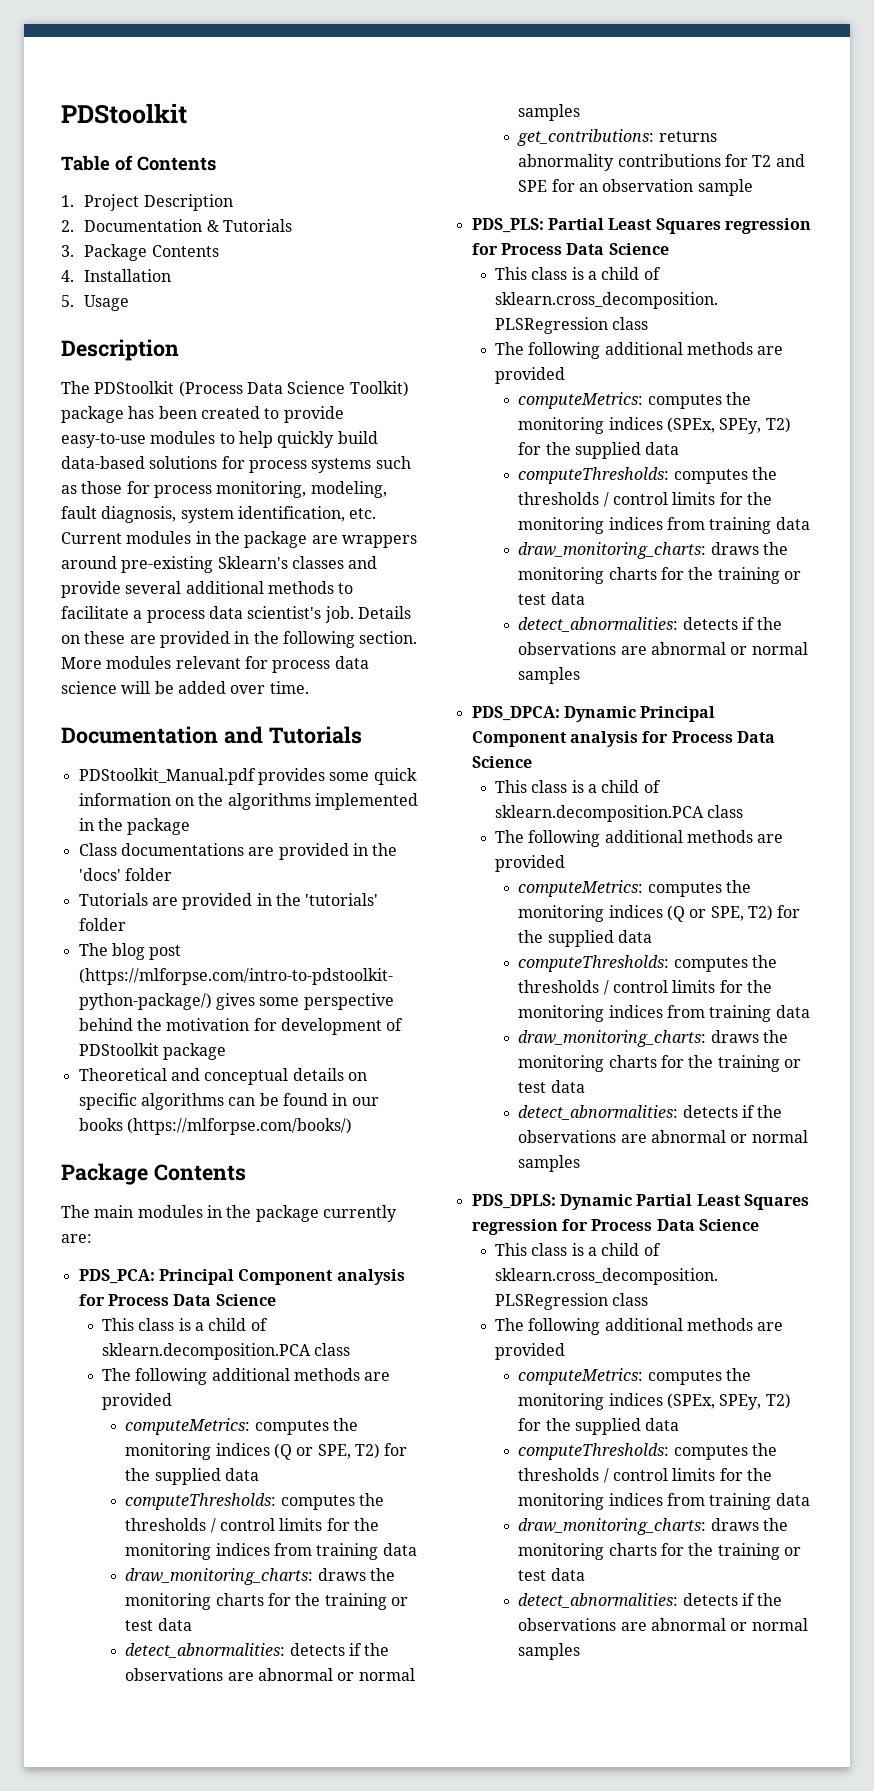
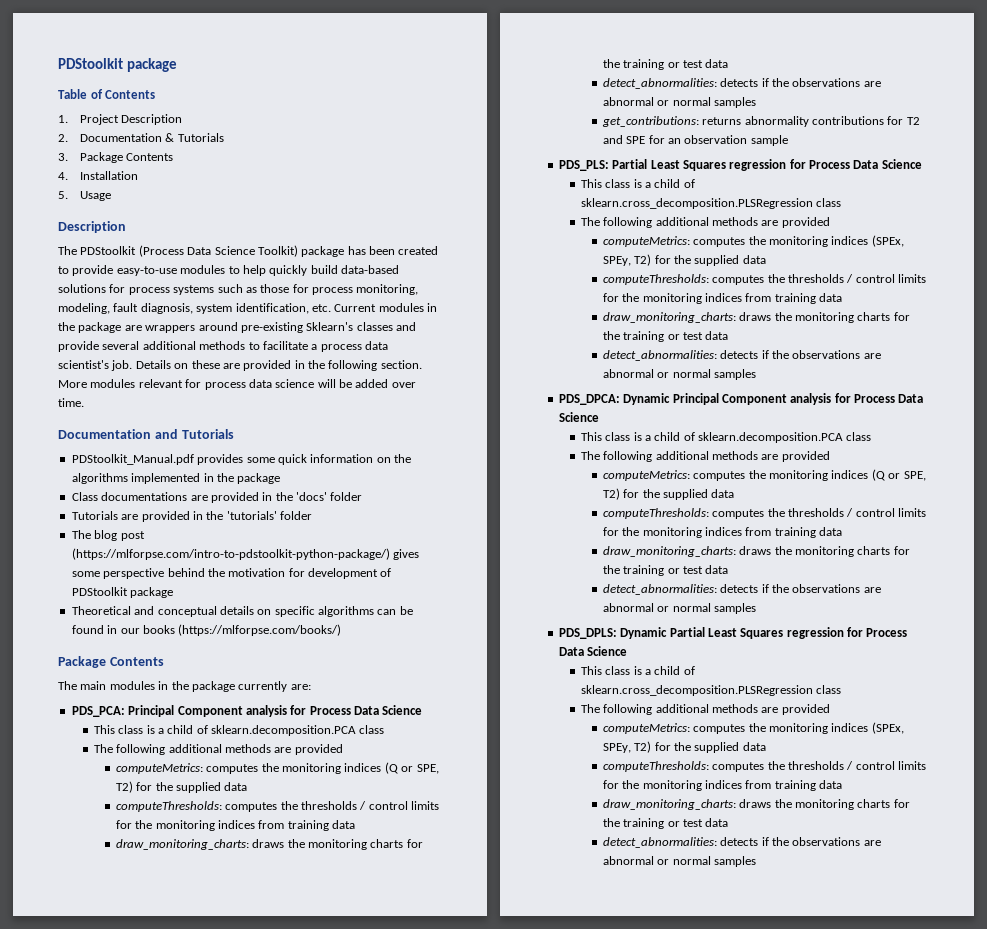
[61,103,187,124] PDStoolkit -> [58,58,177,72] PDStoolkit package

